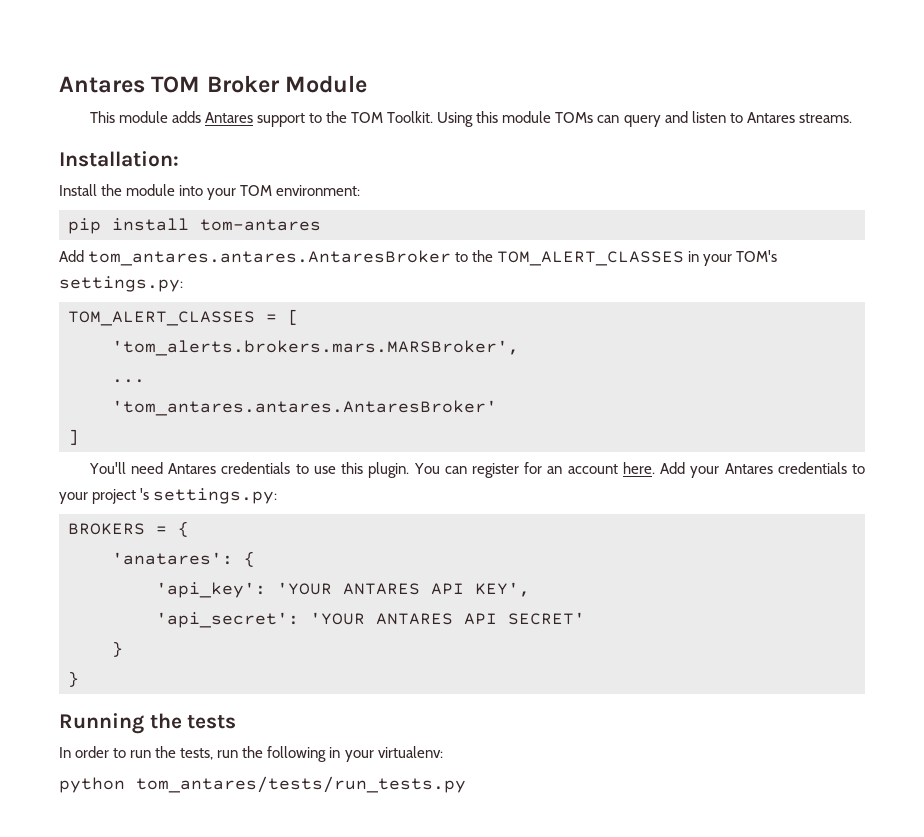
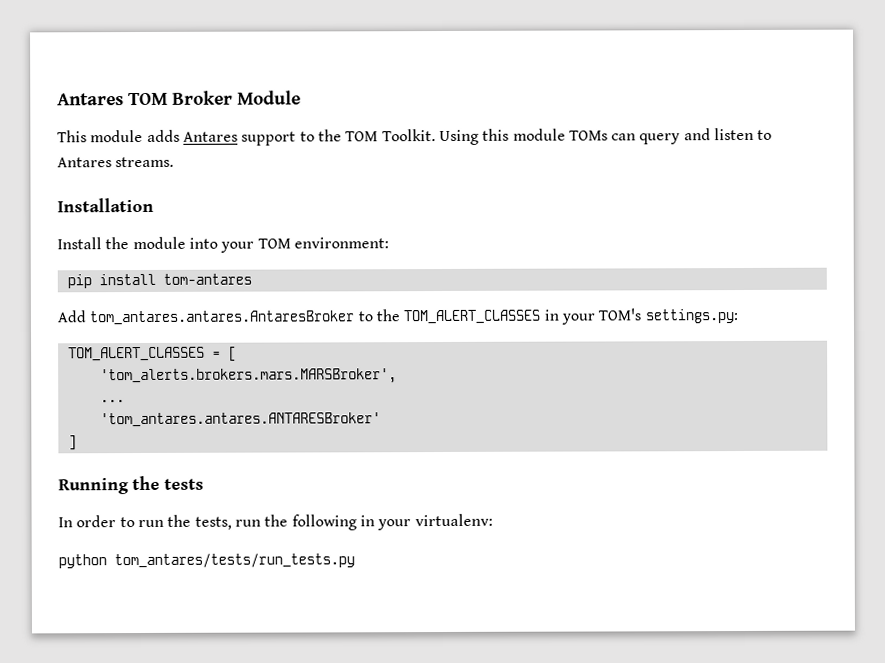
[59,151,179,167] Installation: -> [57,197,154,213] Installation
[112,400,497,416] 'tom_antares.antares.AntaresBroker' -> [99,412,381,428] 'tom_antares.antares.ANTARESBroker'
[88,462,865,478] [59,488,278,504] [68,521,189,537] [112,551,255,567] [156,582,530,598] [156,612,585,628] [112,641,123,657] [68,671,79,687] // You'll need Antares credentials to use this plugin. You can register for an account here. Add your Antares credentials to your project 's settings.py: // BROKERS = { // 'anatares': { // 'api_key': 'YOUR ANTARES API KEY', // 'api_secret': 'YOUR ANTARES API SECRET' // } // } -> (77, 443) none

